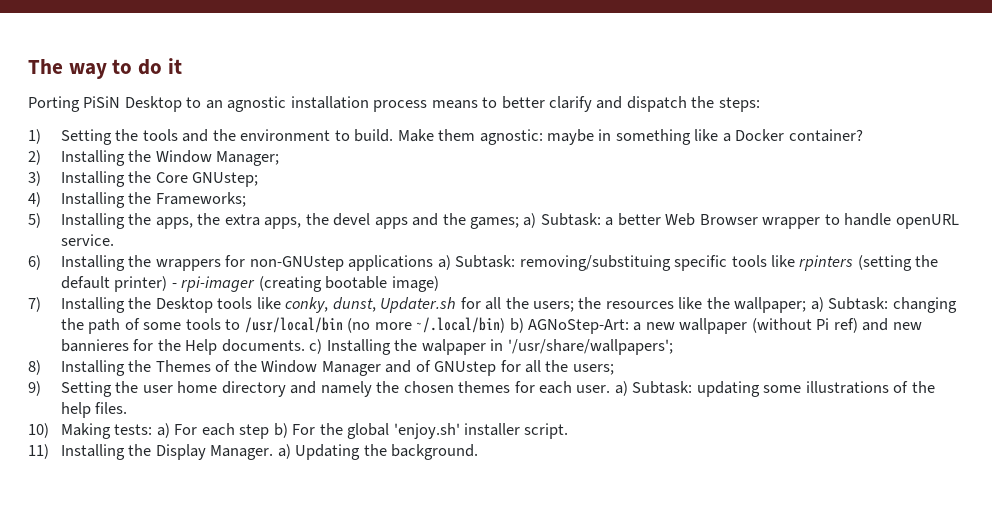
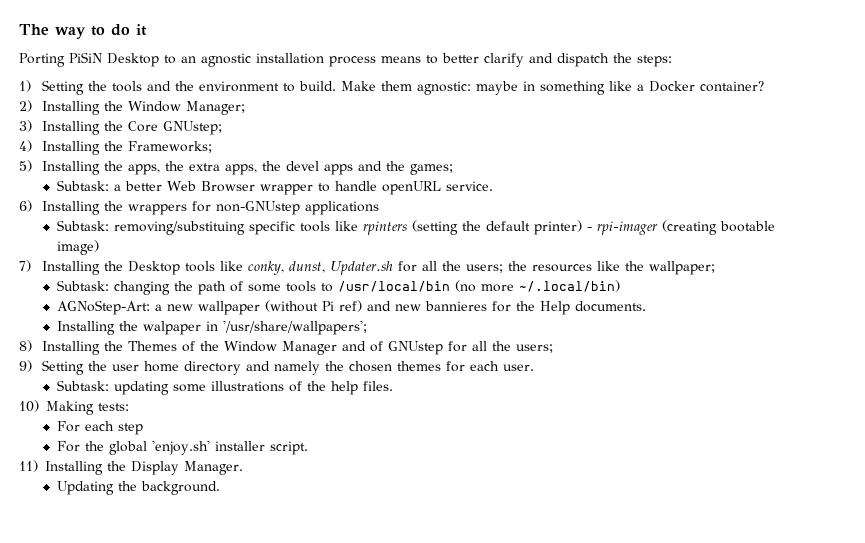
[523,213,537,228] a) -> (453, 169) //
[437,255,451,270] a) -> (379, 208) //
[810,297,824,312] a) -> (715, 268) //
[509,318,524,333] b) -> (621, 286) //
[309,339,323,354] c) -> (647, 306) //
[614,381,628,396] a) -> (534, 367) //
[156,423,170,438] a) -> (129, 407) //
[273,423,288,438] b) -> (144, 429) //
[277,444,291,459] a) -> (243, 468) //

